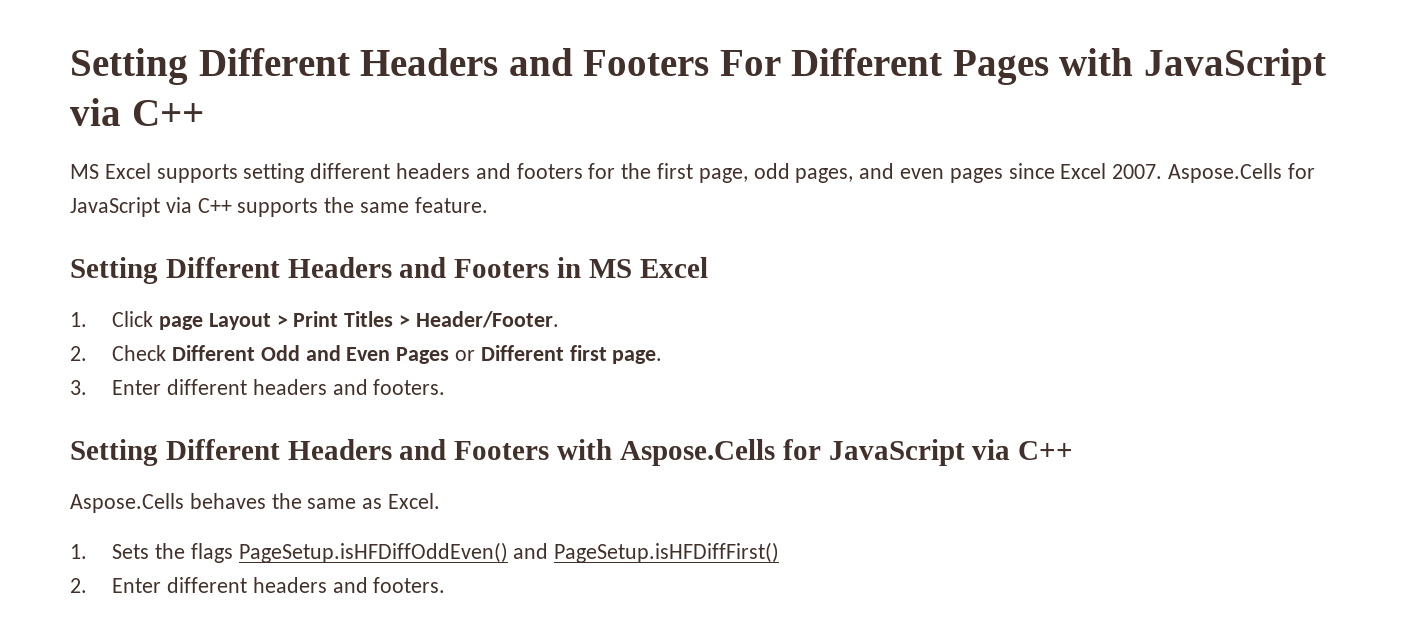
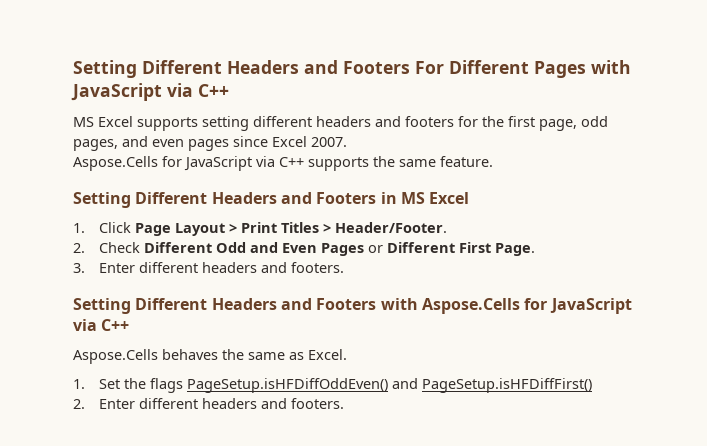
(1163, 171) none -> (347, 142) //
[159,316,204,330] page -> [135,223,172,236] Page
[569,345,663,364] first page. -> [459,242,536,256] First Page.
[112,544,150,559] Sets -> [99,379,121,389] Set

